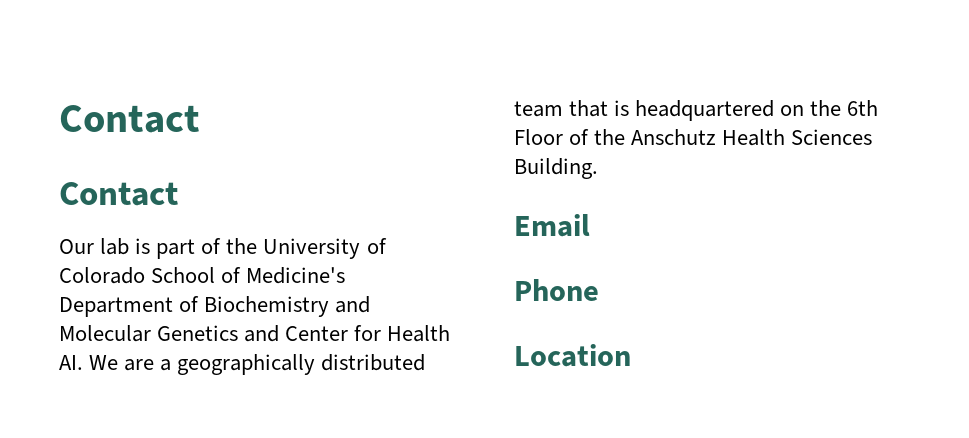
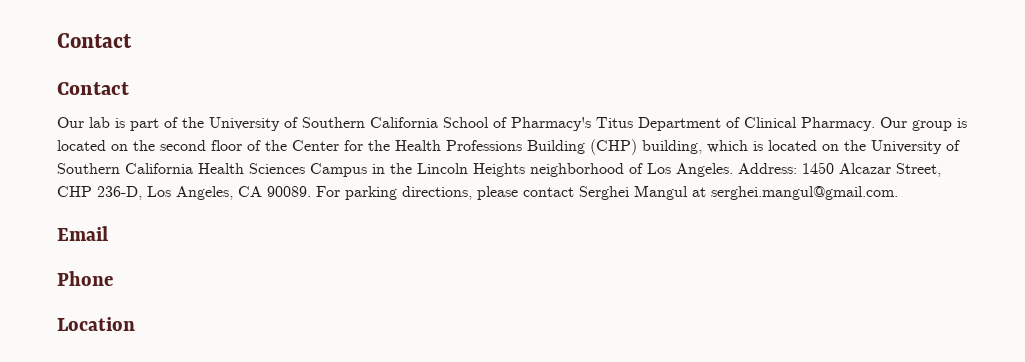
[59,267,346,284] [59,296,371,317] [59,325,451,342] [59,354,426,375] [514,100,879,121] [514,129,873,146] [514,158,598,179] Colorado School of Medicine's Department of Biochemistry and Molecular Genetics and Center for Health AI. We are a geographically distributed team that is headquartered on the 6th Floor of the Anschutz Health Sciences Building. -> [302,117,967,131] [57,139,960,155] [57,162,941,177] [57,185,898,200] Southern California School of Pharmacy's Titus Department of Clinical Pharmacy. Our group is located on the second floor of the Center for the Health Professions Building (CHP) building, which is located on the University of Southern California Health Sciences Campus in the Lincoln Heights neighborhood of Los Angeles. Address: 1450 Alcazar Street, CHP 236-D, Los Angeles, CA 90089. For parking directions, please contact Serghei Mangul at serghei.mangul@gmail.com.

